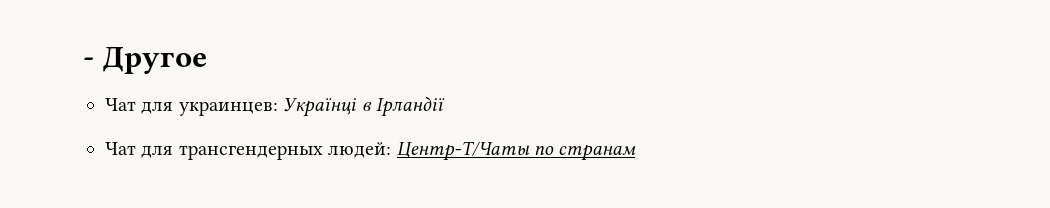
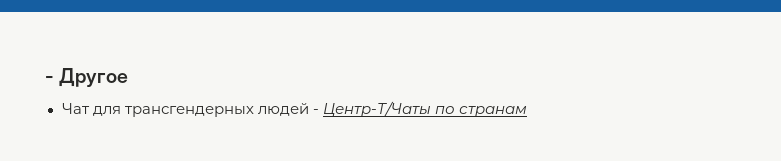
[105,96,445,117] // Чат для украинцев: Українці в Ірландії -> (129, 77) none
[328,142,392,158] людей: -> [257,103,319,116] людей -

